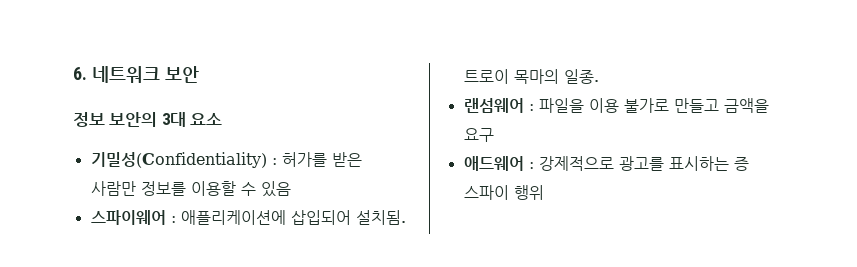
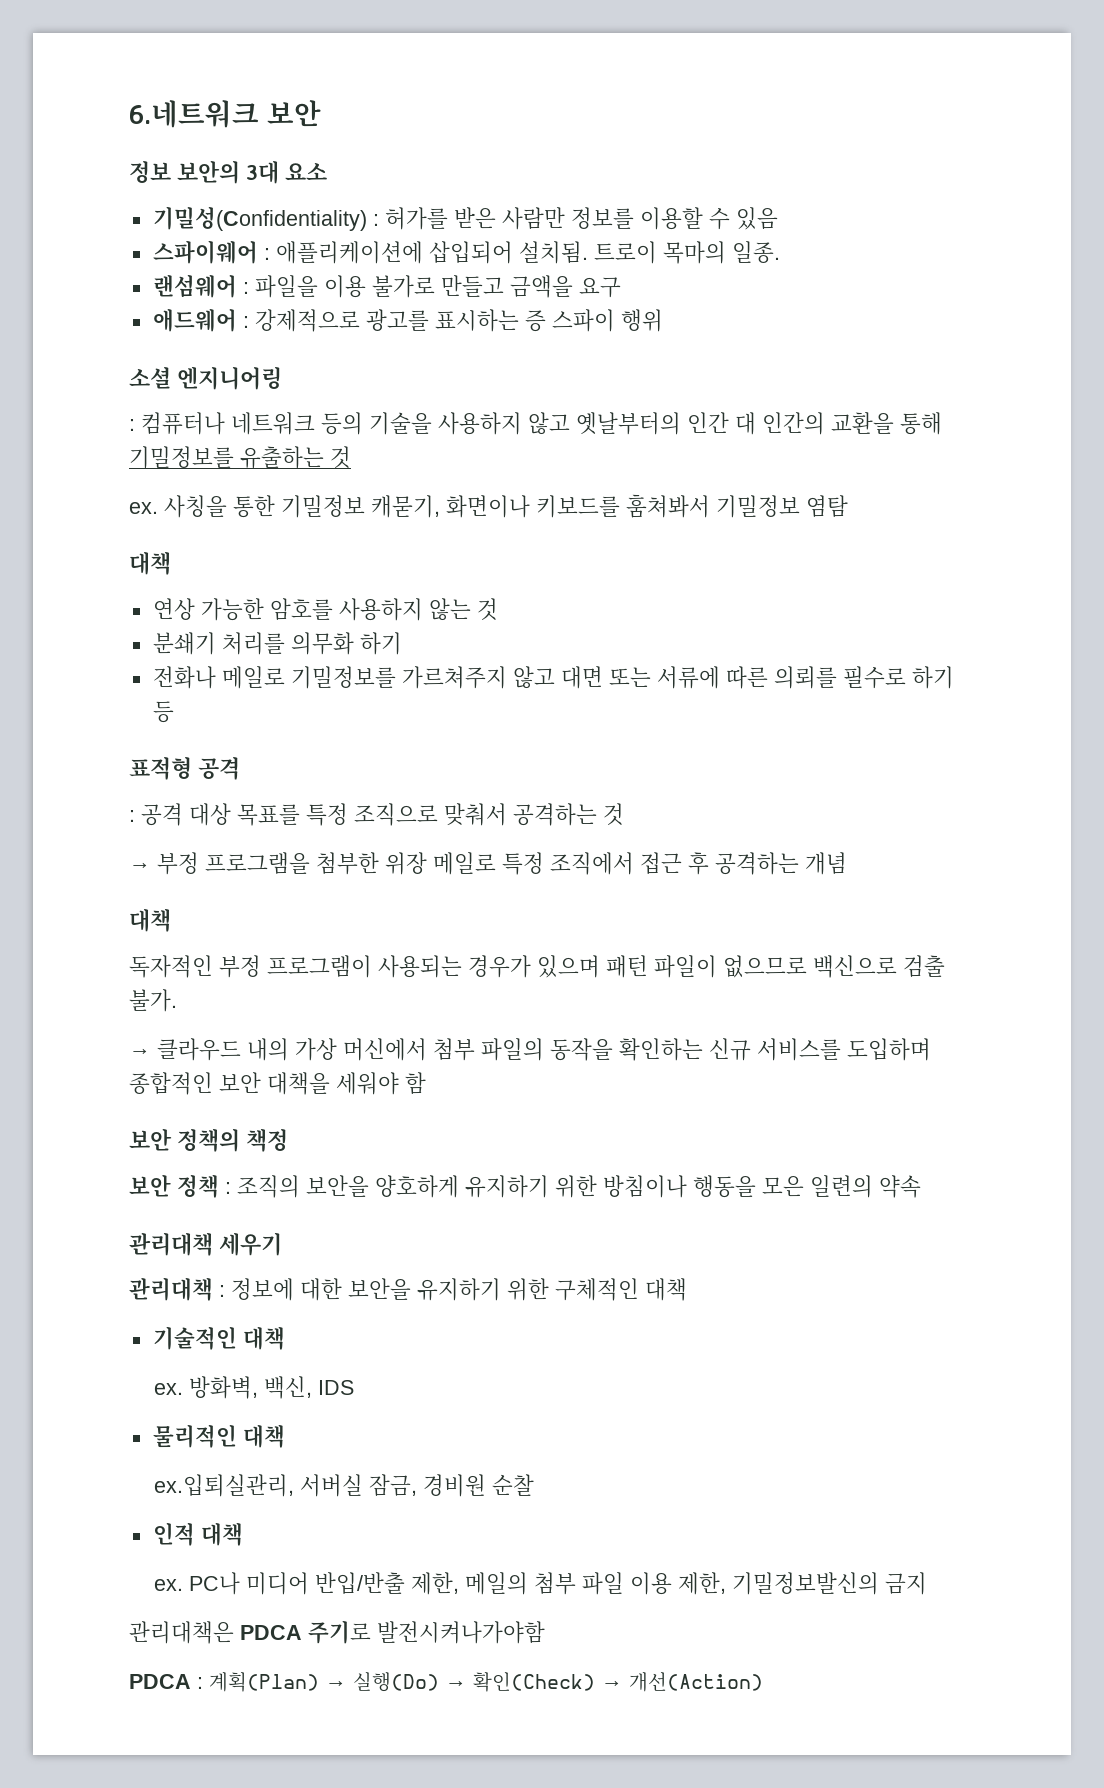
[73,66,160,83] 6. 네트워크 -> [129,100,259,128] 6.네트워크
(544, 192) none -> [129,366,282,390] [129,412,942,435] [129,446,351,469] [129,494,848,518] [129,552,171,575] [152,598,498,621] [152,632,402,655] [152,666,954,689] [152,701,174,723] [129,757,240,780] [129,803,624,826] [129,852,847,875] [129,909,171,932] [129,955,945,978] [129,989,177,1012] [129,1038,931,1061] [129,1072,426,1095] [129,1129,288,1152] [129,1175,921,1198] [129,1232,282,1256] [129,1278,687,1301] [152,1326,285,1350] [154,1376,355,1399] [152,1425,285,1448] [154,1474,535,1497] [152,1523,243,1546] [154,1572,928,1595] [129,1620,545,1644] [129,1672,763,1692] // 소셜 엔지니어링 // : 컴퓨터나 네트워크 등의 기술을 사용하지 않고 옛날부터의 인간 대 인간의 교환을 통해 기밀정보를 유출하는 것 // ex. 사칭을 통한 기밀정보 캐묻기, 화면이나 키보드를 훔쳐봐서 기밀정보 염탐 // 대책 // 연상 가능한 암호를 사용하지 않는 것 // 분쇄기 처리를 의무화 하기 // 전화나 메일로 기밀정보를 가르쳐주지 않고 대면 또는 서류에 따른 의뢰를 필수로 하기 등 // 표적형 공격 // : 공격 대상 목표를 특정 조직으로 맞춰서 공격하는 것 // → 부정 프로그램을 첨부한 위장 메일로 특정 조직에서 접근 후 공격하는 개념 // 대책 // 독자적인 부정 프로그램이 사용되는 경우가 있으며 패턴 파일이 없으므로 백신으로 검출 불가. // → 클라우드 내의 가상 머신에서 첨부 파일의 동작을 확인하는 신규 서비스를 도입하며 종합적인 보안 대책을 세워야 함 // 보안 정책의 책정 // 보안 정책 : 조직의 보안을 양호하게 유지하기 위한 방침이나 행동을 모은 일련의 약속 // 관리대책 세우기 // 관리대책 : 정보에 대한 보안을 유지하기 위한 구체적인 대책 // 기술적인 대책 // ex. 방화벽, 백신, IDS // 물리적인 대책 // ex.입퇴실관리, 서버실 잠금, 경비원 순찰 // 인적 대책 // ex. PC나 미디어 반입/반출 제한, 메일의 첨부 파일 이용 제한, 기밀정보발신의 금지 // 관리대책은 PDCA 주기로 발전시켜나가야함 // PDCA : 계획(Plan) → 실행(Do) → 확인(Check) → 개선(Action)

